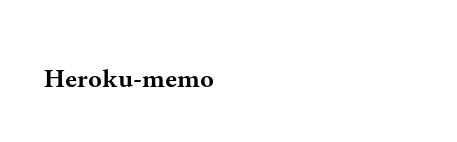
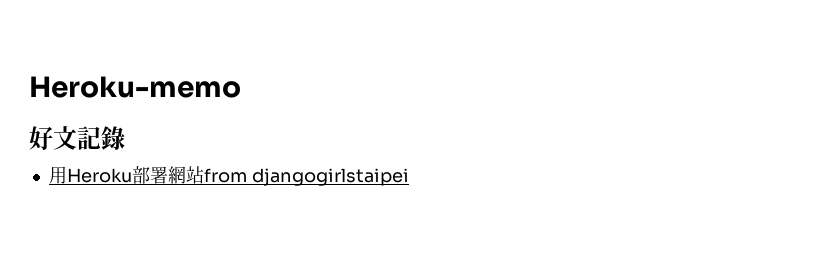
(214, 78) none -> [29,126,125,150] [48,166,409,186] // 好文記錄 // 用Heroku部署網站from djangogirlstaipei

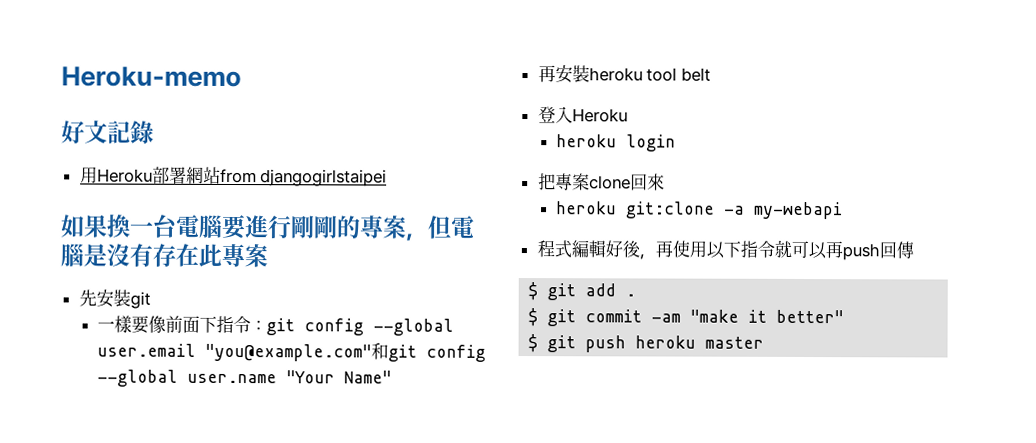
(409, 177) none -> [60,214,475,241] [60,243,268,268] [78,289,151,309] [97,315,455,336] [97,342,487,362] [97,369,393,387] [537,65,711,84] [537,106,628,124] [556,134,677,152] [537,173,665,191] [556,201,844,220] [536,239,914,261] [528,282,637,301] [528,308,845,327] [528,334,765,353] // 如果換一台電腦要進行剛剛的專案，但電腦是沒有存在此專案 // 先安裝git // 一樣要像前面下指令：git config --global user.email "you@example.com"和git config --global user.name "Your Name" // 再安裝heroku tool belt // 登入Heroku // heroku login // 把專案clone回來 // heroku git:clone -a my-webapi // 程式編輯好後，再使用以下指令就可以再push回傳 // $ git add . // $ git commit -am "make it better" // $ git push heroku master

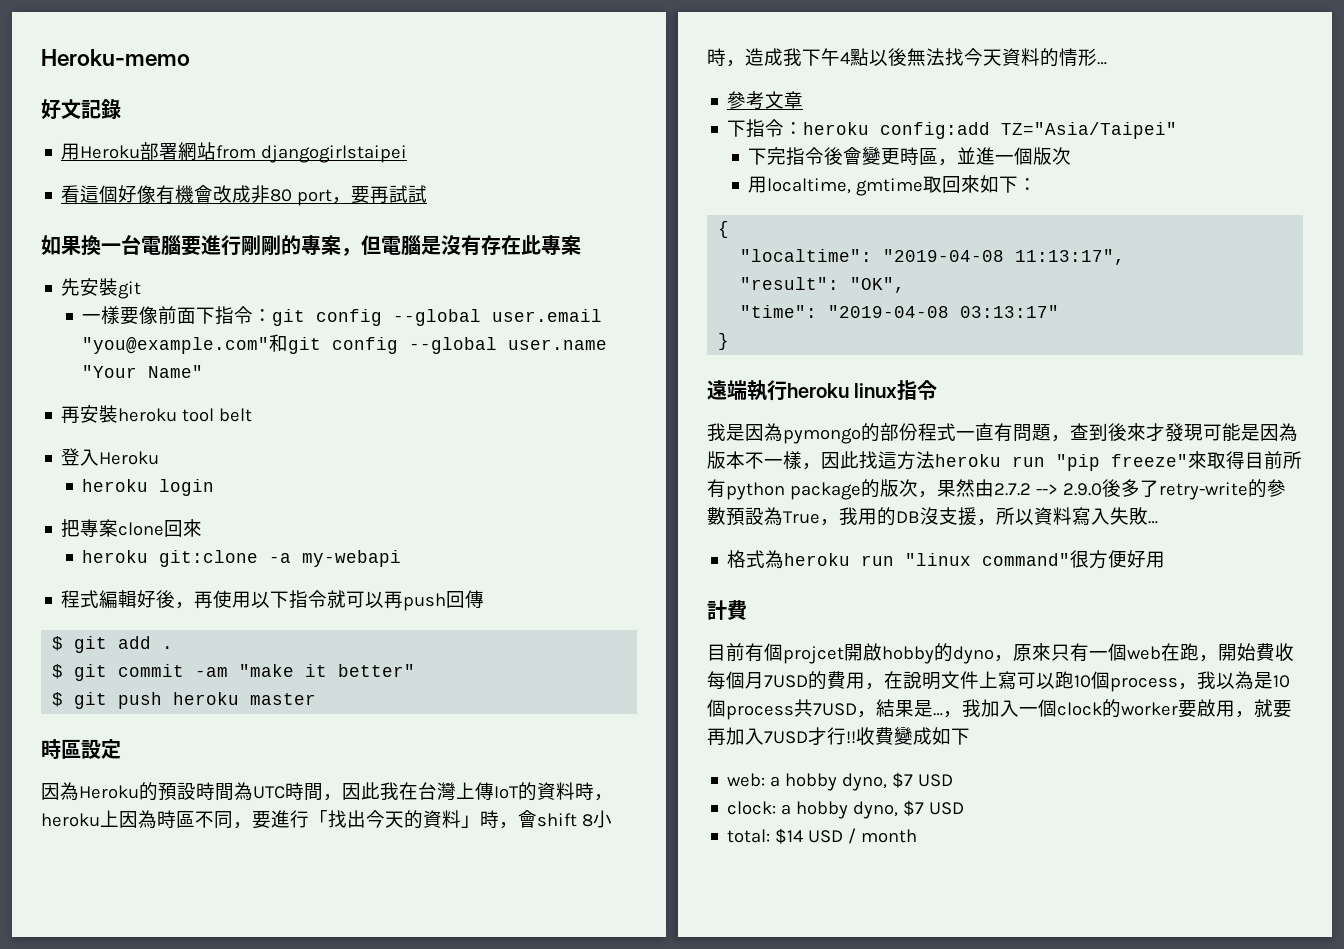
(388, 178) none -> [61,185,428,206] // 看這個好像有機會改成非80 port，要再試試
(765, 342) none -> [41,739,121,759] [41,782,613,801] [41,810,612,829] [707,48,1107,67] [727,91,804,110] [727,119,1178,139] [748,146,1072,166] [748,175,1038,196] [718,221,730,238] [740,249,1126,265] [740,277,906,293] [740,305,1060,318] [718,333,730,350] [707,380,938,401] [707,423,1298,444] [707,451,1302,471] [707,479,1286,500] [707,507,1158,526] [727,550,1166,569] [707,600,747,620] [707,643,1294,664] [707,671,1290,692] [707,699,1292,720] [707,726,970,746] [727,772,954,791] [727,800,965,819] [727,828,918,844] // 時區設定 // 因為Heroku的預設時間為UTC時間，因此我在台灣上傳IoT的資料時，heroku上因為時區不同，要進行「找出今天的資料」時，會shift 8小時，造成我下午4點以後無法找今天資料的情形… // 參考文章 // 下指令：heroku config:add TZ="Asia/Taipei" // 下完指令後會變更時區，並進一個版次 // 用localtime, gmtime取回來如下： // { // "localtime": "2019-04-08 11:13:17", // "result": "OK", // "time": "2019-04-08 03:13:17" // } // 遠端執行heroku linux指令 // 我是因為pymongo的部份程式一直有問題，查到後來才發現可能是因為版本不一樣，因此找這方法heroku run "pip freeze"來取得目前所有python package的版次，果然由2.7.2 --> 2.9.0後多了retry-write的參數預設為True，我用的DB沒支援，所以資料寫入失敗… // 格式為heroku run "linux command"很方便好用 // 計費 // 目前有個projcet開啟hobby的dyno，原來只有一個web在跑，開始費收每個月7USD的費用，在說明文件上寫可以跑10個process，我以為是10個process共7USD，結果是…，我加入一個clock的worker要啟用，就要再加入7USD才行!!收費變成如下 // web: a hobby dyno, $7 USD // clock: a hobby dyno, $7 USD // total: $14 USD / month

